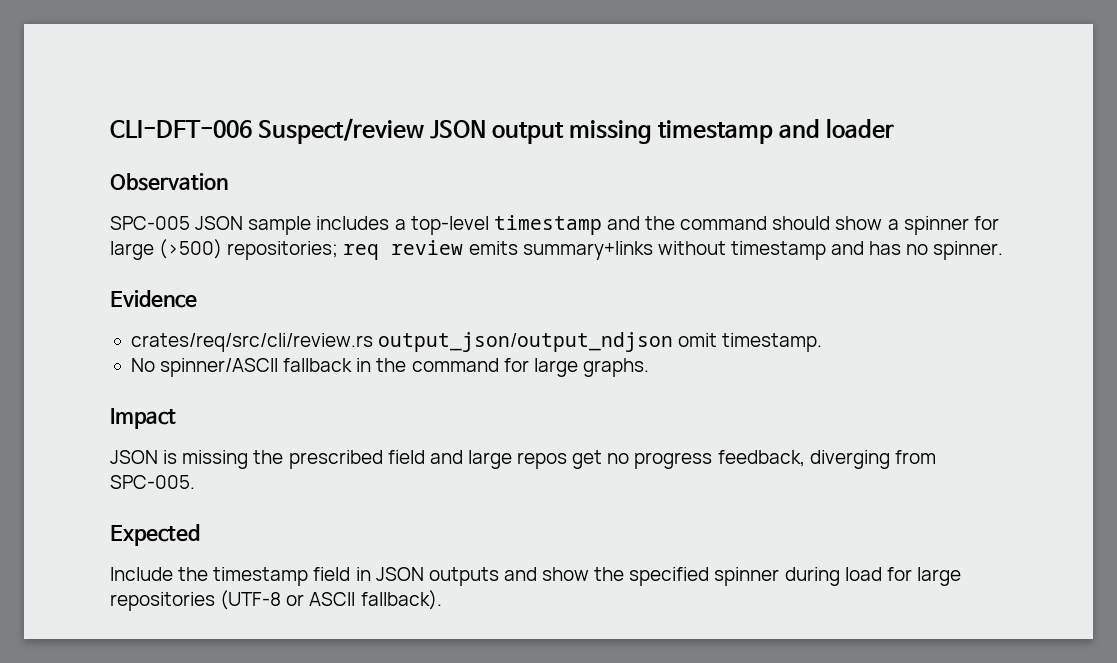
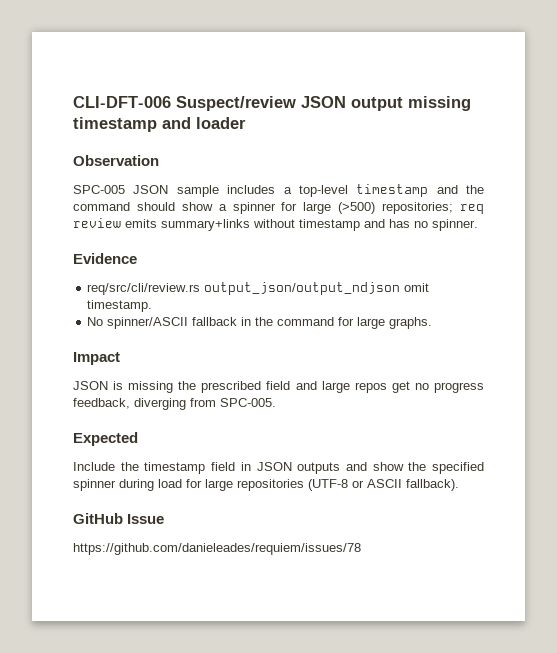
[130,333,373,352] crates/req/src/cli/review.rs -> [87,283,201,295] req/src/cli/review.rs
(442, 600) none -> [73,513,165,524] [73,543,361,555] // GitHub Issue // https://github.com/danieleades/requiem/issues/78

